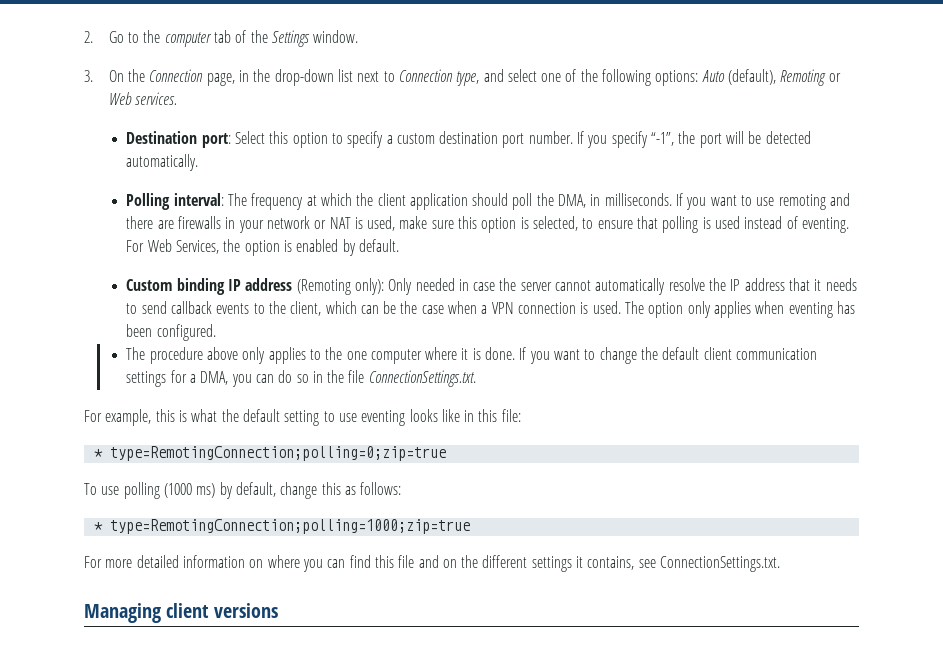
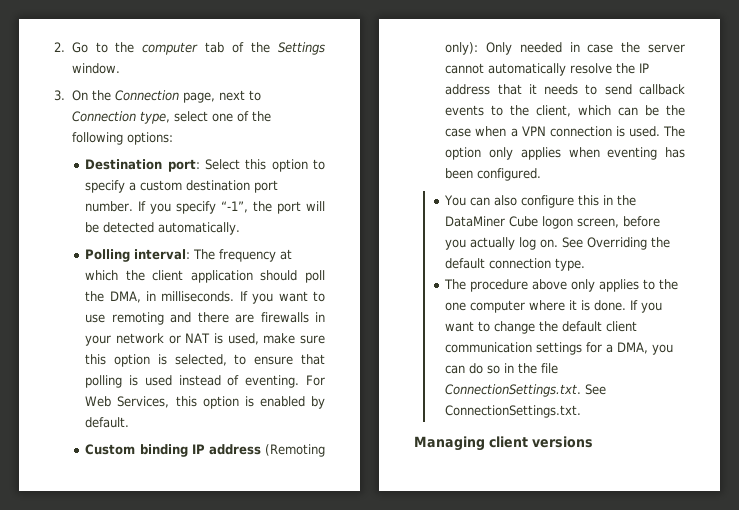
[238,69,353,86] in the drop-down list -> (215, 97) none
[483,69,504,82] and -> (170, 117) none
[701,69,841,86] [108,92,177,105] Auto (default), Remoting or Web services. -> (173, 138) none
[223,239,241,252] the -> [175,396,197,407] this
(216, 332) none -> [444,195,637,208] [445,216,661,229] [445,237,671,250] [445,258,586,271] // You can also configure this in the DataMiner Cube logon screen, before you actually log on. See Overriding the default connection type.
[84,409,521,426] [93,446,446,461] [84,482,402,499] [93,519,470,534] [84,555,656,572] // For example, this is what the default setting to use eventing looks like in this file: // * type=RemotingConnection;polling=0;zip=true // To use polling (1000 ms) by default, change this as follows: // * type=RemotingConnection;polling=1000;zip=true // For more detailed information on where you can find this file and on the different settings it contains, see -> [585,384,607,395] See

